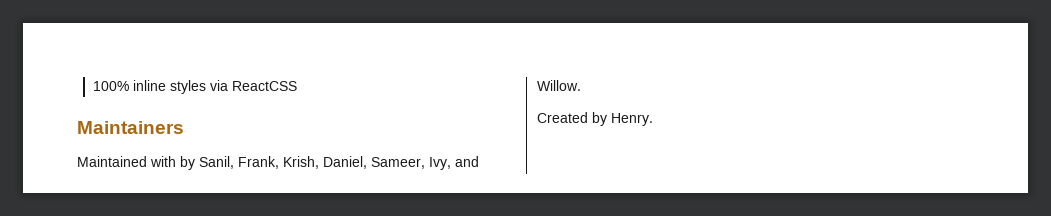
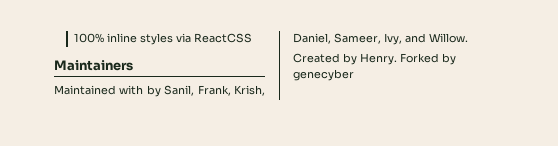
(653, 119) none -> [400,53,456,65] [293,69,354,81] Forked by genecyber

